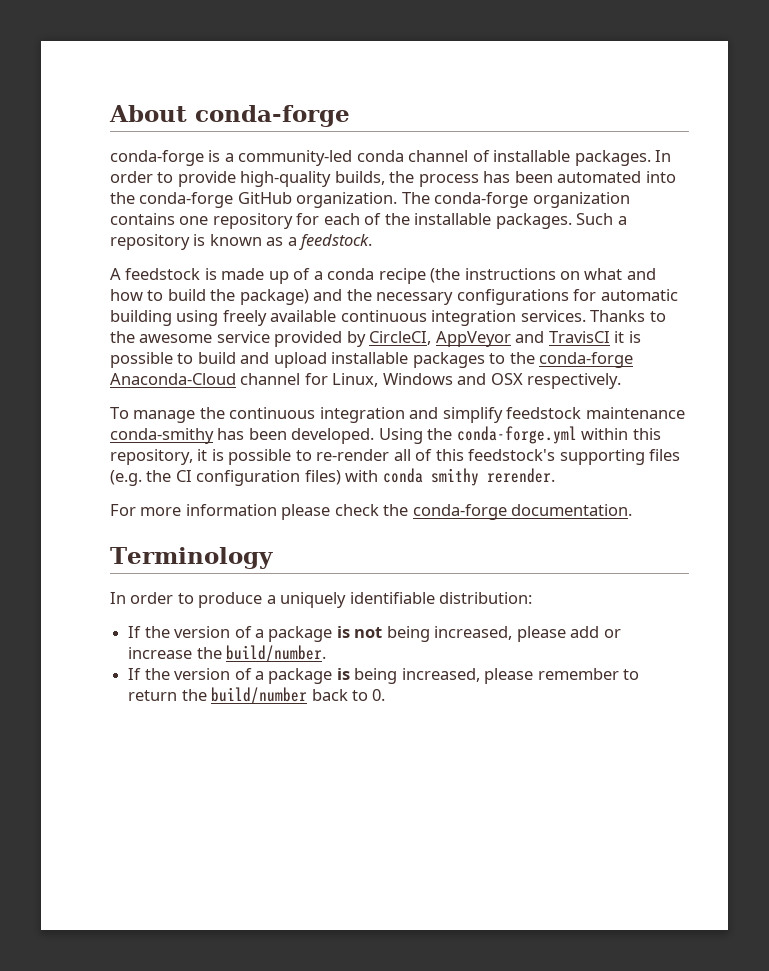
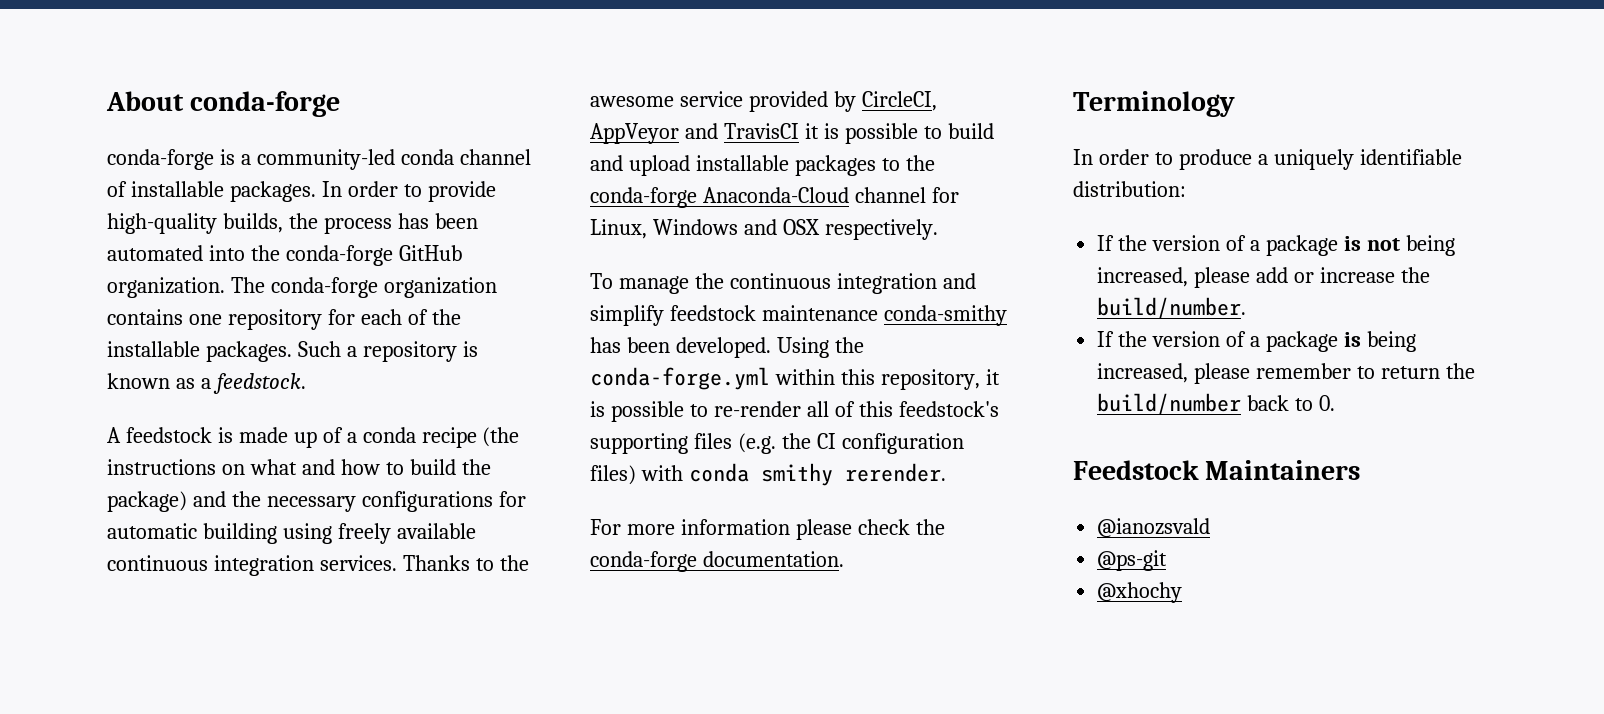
(386, 695) none -> [1073,460,1361,480] [1097,518,1211,538] [1097,550,1168,571] [1097,582,1183,603] // Feedstock Maintainers // @ianozsvald // @ps-git // @xhochy

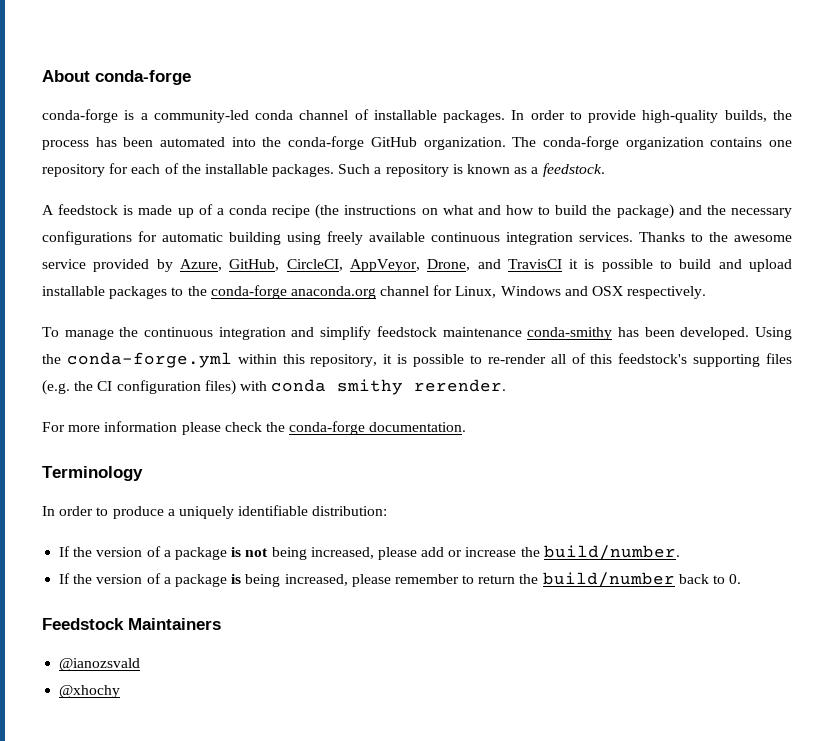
[861,91,937,111] [590,123,679,144] CircleCI, AppVeyor -> [179,259,471,272] Azure, GitHub, CircleCI, AppVeyor, Drone,
[702,187,849,203] Anaconda-Cloud -> [290,286,376,299] anaconda.org
[1097,550,1168,571] // @ps-git -> (141, 664) none

